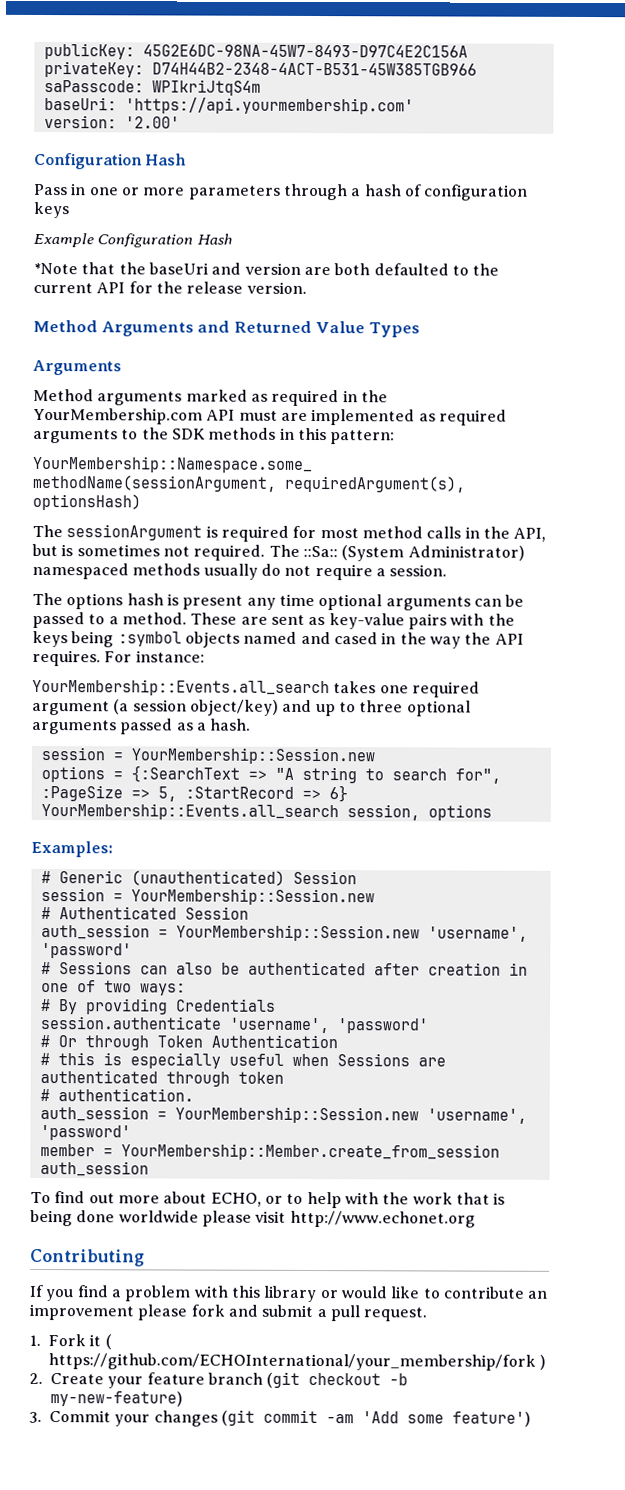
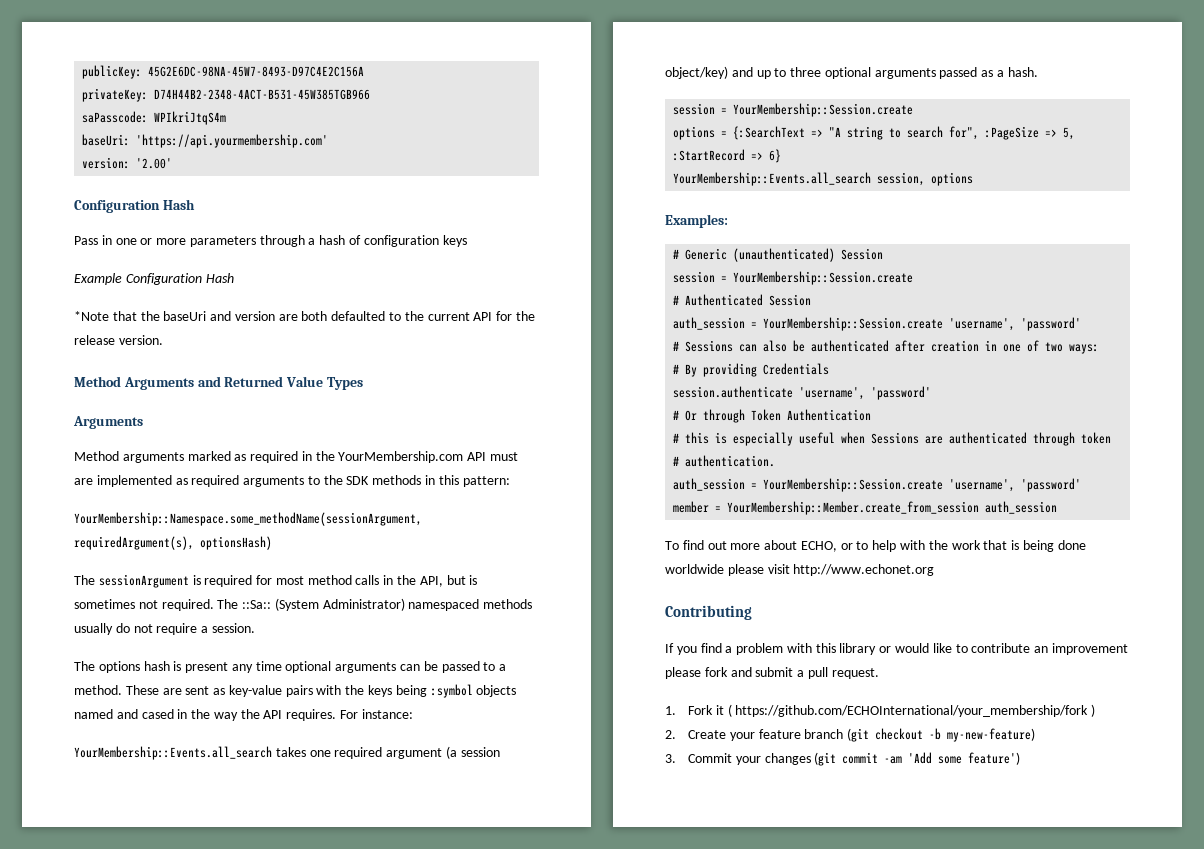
[130,747,375,765] YourMembership::Session.new -> [733,103,914,117] YourMembership::Session.create
[130,888,375,906] YourMembership::Session.new -> [733,271,914,285] YourMembership::Session.create
[175,924,420,942] YourMembership::Session.new -> [763,317,944,331] YourMembership::Session.create
[174,1106,419,1124] YourMembership::Session.new -> [763,478,944,492] YourMembership::Session.create

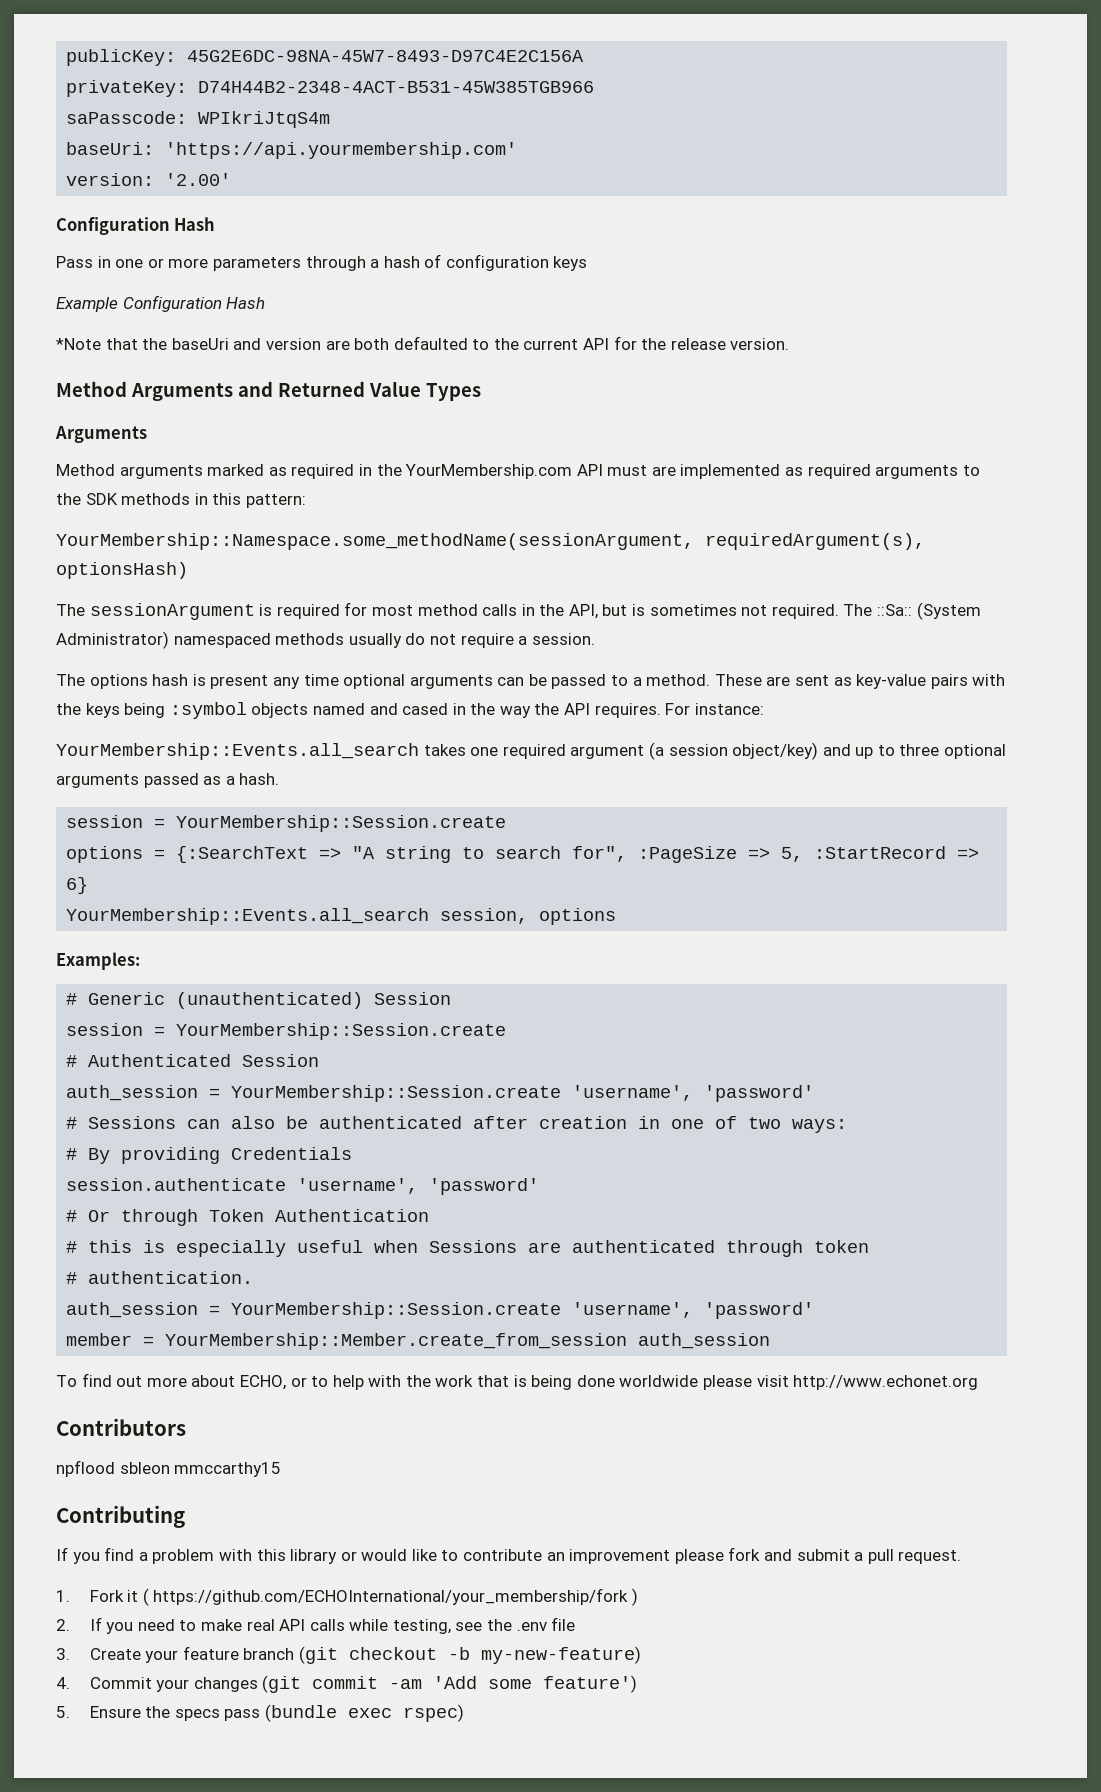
(935, 570) none -> [56,1418,186,1436] [56,1460,282,1477] // Contributors // npflood sbleon mmccarthy15
(676, 734) none -> [89,1617,576,1634] [56,1648,70,1660] If you need to make real API calls while testing, see the .env file // 3.
[665,754,676,763] 3. -> [56,1677,70,1689] 4.
(1021, 758) none -> [56,1704,464,1722] // 5. Ensure the specs pass (bundle exec rspec)

